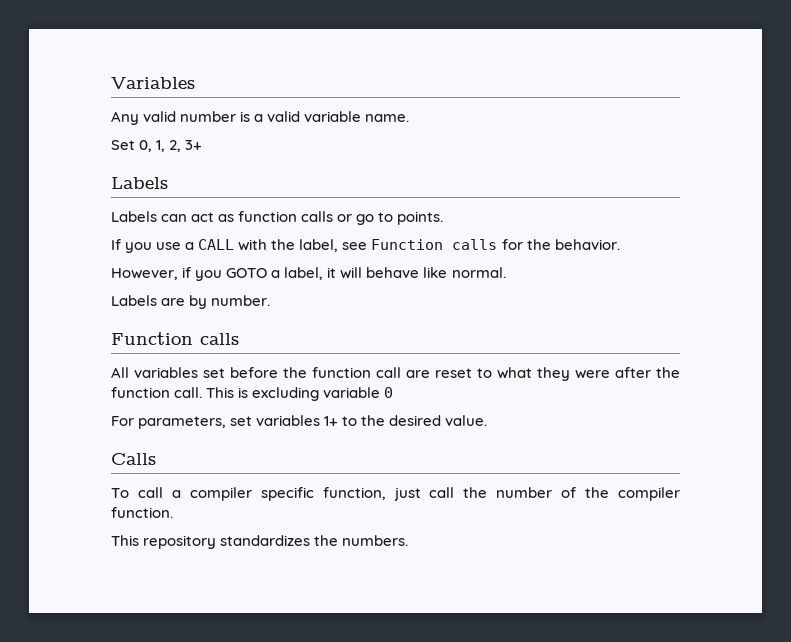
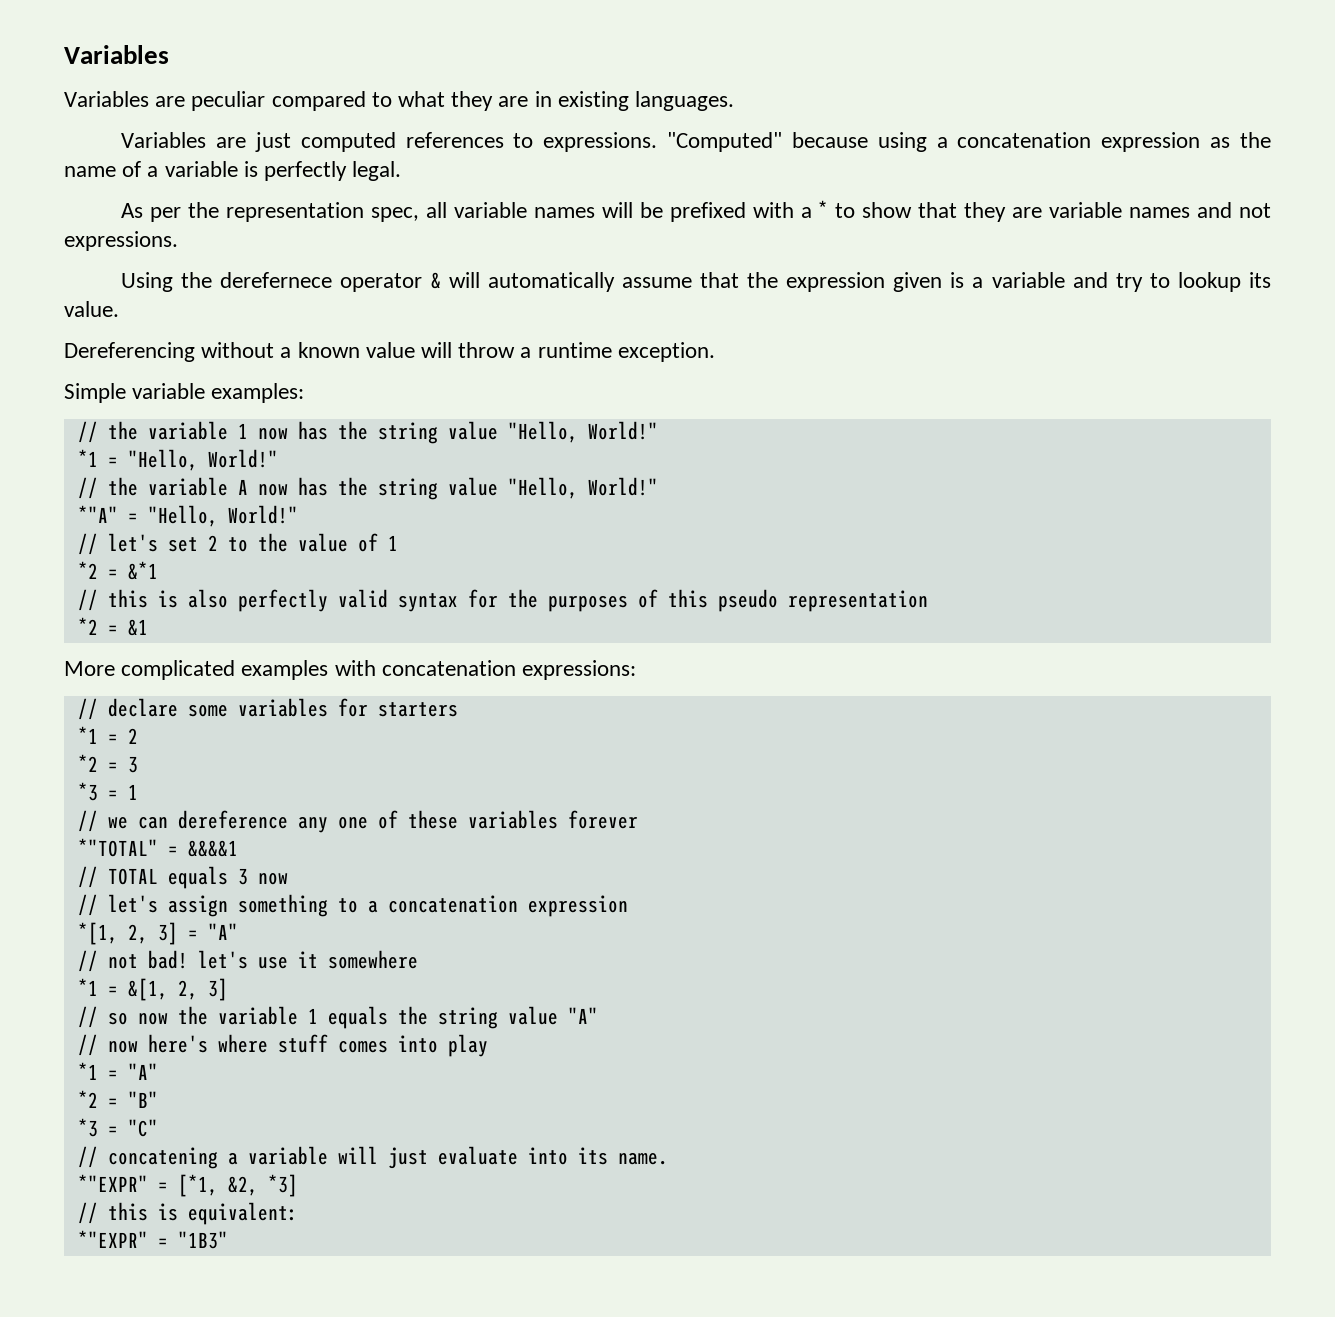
[111,111,410,125] [111,140,203,152] [111,177,168,189] [111,211,444,225] [111,239,620,253] [111,267,506,281] [111,295,271,309] [111,332,239,345] [111,367,680,381] [111,387,394,401] [111,415,488,429] [111,453,156,465] [111,487,681,501] [111,507,173,518] [111,535,409,549] Any valid number is a valid variable name. // Set 0, 1, 2, 3+ // Labels // Labels can act as function calls or go to points. // If you use a CALL with the label, see Function calls for the behavior. // However, if you GOTO a label, it will behave like normal. // Labels are by number. // Function calls // All variables set before the function call are reset to what they were after the function call. This is excluding variable 0 // For parameters, set variables 1+ to the desired value. // Calls // To call a compiler specific function, just call the number of the compiler function. // This repository standardizes the numbers. -> [64,91,735,111] [121,132,1271,152] [64,161,402,181] [121,200,1271,222] [64,231,178,251] [121,272,1271,292] [64,301,119,317] [64,342,715,362] [64,383,305,403] [77,421,658,444] [77,449,278,471] [77,477,658,500] [77,505,298,527] [77,533,398,555] [77,561,158,580] [77,589,928,612] [77,617,148,636] [64,660,637,680] [77,698,458,720] [77,726,138,744] [77,754,138,773] [77,782,138,801] [77,810,638,833] [77,838,238,857] [77,866,288,889] [77,894,628,917] [77,922,238,945] [77,950,418,972] [77,978,228,1001] [77,1006,598,1029] [77,1034,488,1057] [77,1062,158,1080] [77,1090,158,1108] [77,1118,158,1137] [77,1146,668,1169] [77,1174,298,1197] [77,1202,298,1225] [77,1230,228,1249] Variables are peculiar compared to what they are in existing languages. // Variables are just computed references to expressions. "Computed" because using a concatenation expression as the name of a variable is perfectly legal. // As per the representation spec, all variable names will be prefixed with a * to show that they are variable names and not expressions. // Using the derefernece operator & will automatically assume that the expression given is a variable and try to lookup its value. // Dereferencing without a known value will throw a runtime exception. // Simple variable examples: // // the variable 1 now has the string value "Hello, World!" // *1 = "Hello, World!" // // the variable A now has the string value "Hello, World!" // *"A" = "Hello, World!" // // let's set 2 to the value of 1 // *2 = &*1 // // this is also perfectly valid syntax for the purposes of this pseudo representation // *2 = &1 // More complicated examples with concatenation expressions: // // declare some variables for starters // *1 = 2 // *2 = 3 // *3 = 1 // // we can dereference any one of these variables forever // *"TOTAL" = &&&&1 // // TOTAL equals 3 now // // let's assign something to a concatenation expression // *[1, 2, 3] = "A" // // not bad! let's use it somewhere // *1 = &[1, 2, 3] // // so now the variable 1 equals the string value "A" // // now here's where stuff comes into play // *1 = "A" // *2 = "B" // *3 = "C" // // concatening a variable will just evaluate into its name. // *"EXPR" = [*1, &2, *3] // // this is equivalent: // *"EXPR" = "1B3"

